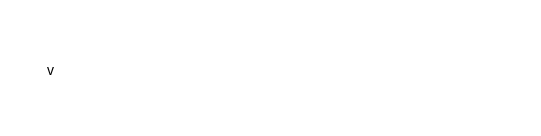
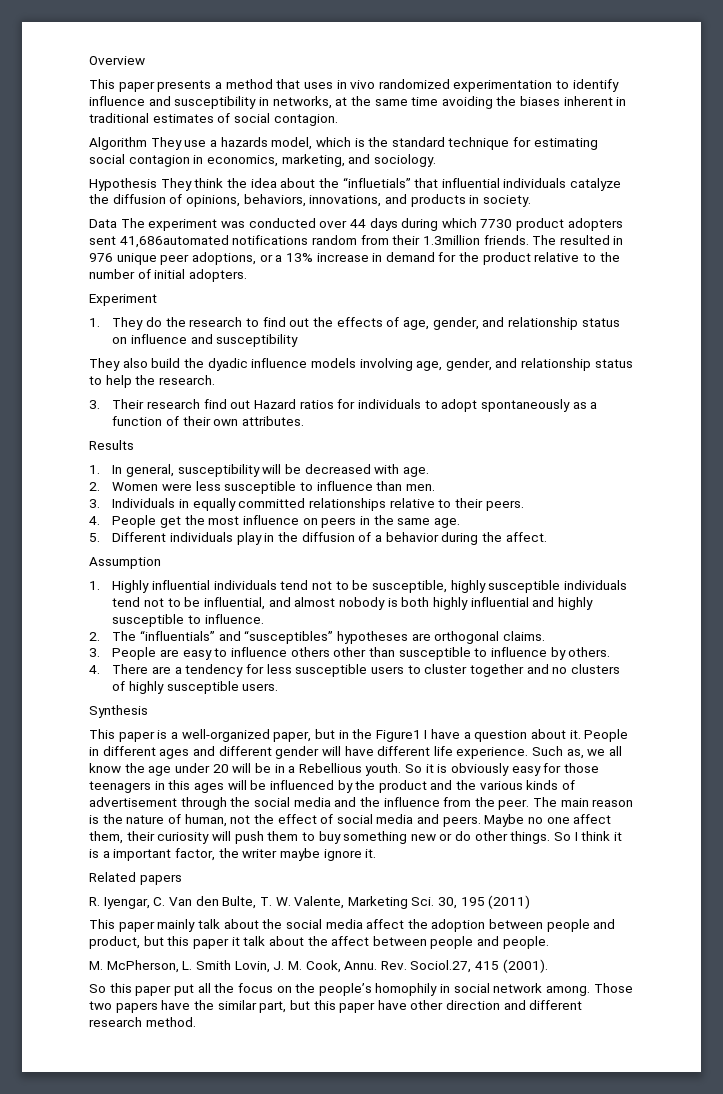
[47,67,54,75] v -> [89,56,145,65] [89,79,619,92] [89,96,627,109] [89,113,338,126] [89,137,598,150] [89,154,436,167] [89,177,622,191] [89,194,531,207] [89,218,623,231] [89,235,624,248] [89,252,620,265] [89,269,247,282] [89,294,157,306] [89,317,620,330] [112,334,299,347] [89,358,633,371] [89,375,215,388] [89,399,598,412] [112,416,305,426] [89,440,134,450] [89,464,429,477] [89,481,435,494] [89,498,524,511] [89,515,460,528] [89,532,547,545] [89,557,161,569] [89,580,627,593] [112,597,593,610] [112,614,264,627] [89,630,545,644] [89,647,611,660] [89,664,620,677] [112,681,279,694] [89,705,148,718] [89,729,629,742] [89,746,623,759] [89,763,599,776] [89,780,576,793] [89,797,634,810] [89,814,612,827] [89,831,622,844] [89,848,377,861] [89,872,182,885] [89,895,531,909] [89,919,616,932] [89,936,549,949] [89,959,548,973] [89,983,633,996] [89,1000,583,1013] [89,1017,196,1027] Overview // This paper presents a method that uses in vivo randomized experimentation to identify influence and susceptibility in networks, at the same time avoiding the biases inherent in traditional estimates of social contagion. // Algorithm They use a hazards model, which is the standard technique for estimating social contagion in economics, marketing, and sociology. // Hypothesis They think the idea about the “influetials” that influential individuals catalyze the diffusion of opinions, behaviors, innovations, and products in society. // Data The experiment was conducted over 44 days during which 7730 product adopters sent 41,686automated notifications random from their 1.3million friends. The resulted in 976 unique peer adoptions, or a 13% increase in demand for the product relative to the number of initial adopters. // Experiment // 1. They do the research to find out the effects of age, gender, and relationship status on influence and susceptibility // They also build the dyadic influence models involving age, gender, and relationship status to help the research. // 3. Their research find out Hazard ratios for individuals to adopt spontaneously as a function of their own attributes. // Results // 1. In general, susceptibility will be decreased with age. // 2. Women were less susceptible to influence than men. // 3. Individuals in equally committed relationships relative to their peers. // 4. People get the most influence on peers in the same age. // 5. Different individuals play in the diffusion of a behavior during the affect. // Assumption // 1. Highly influential individuals tend not to be susceptible, highly susceptible individuals tend not to be influential, and almost nobody is both highly influential and highly susceptible to influence. // 2. The “influentials” and “susceptibles” hypotheses are orthogonal claims. // 3. People are easy to influence others other than susceptible to influence by others. // 4. There are a tendency for less susceptible users to cluster together and no clusters of highly susceptible users. // Synthesis // This paper is a well-organized paper, but in the Figure1 I have a question about it. People in different ages and different gender will have different life experience. Such as, we all know the age under 20 will be in a Rebellious youth. So it is obviously easy for those teenagers in this ages will be influenced by the product and the various kinds of advertisement through the social media and the influence from the peer. The main reason is the nature of human, not the effect of social media and peers. Maybe no one affect them, their curiosity will push them to buy something new or do other things. So I think it is a important factor, the writer maybe ignore it. // Related papers // R. Iyengar, C. Van den Bulte, T. W. Valente, Marketing Sci. 30, 195 (2011) // This paper mainly talk about the social media affect the adoption between people and product, but this paper it talk about the affect between people and people. // M. McPherson, L. Smith Lovin, J. M. Cook, Annu. Rev. Sociol.27, 415 (2001). // So this paper put all the focus on the people’s homophily in social network among. Those two papers have the similar part, but this paper have other direction and different research method.

